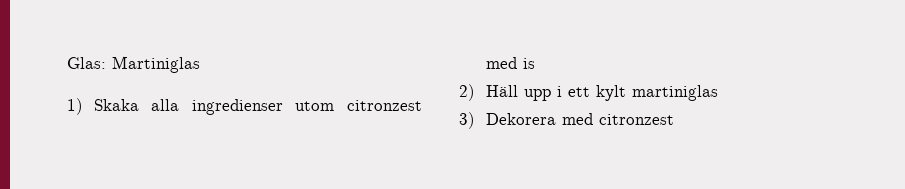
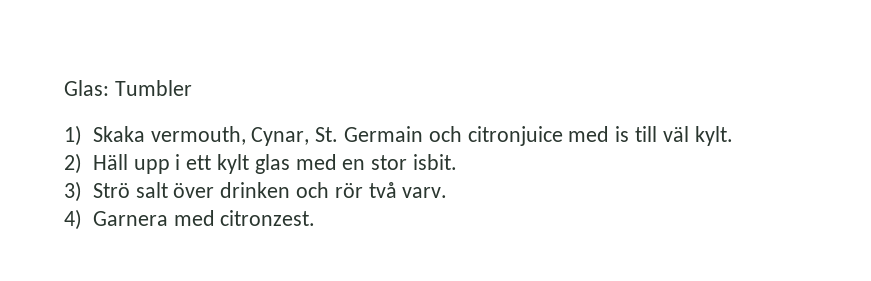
[112,56,200,73] Martiniglas -> [114,80,192,96] Tumbler
[151,99,422,115] alla ingredienser utom citronzest -> [150,126,563,146] vermouth, Cynar, St. Germain och citronjuice
(535, 63) none -> [634,126,733,146] till väl kylt.
[631,85,718,101] [459,112,674,129] martiniglas // 3) Dekorera med citronzest -> [254,154,457,174] [64,181,448,202] [64,209,316,230] glas med en stor isbit. // 3) Strö salt över drinken och rör två varv. // 4) Garnera med citronzest.

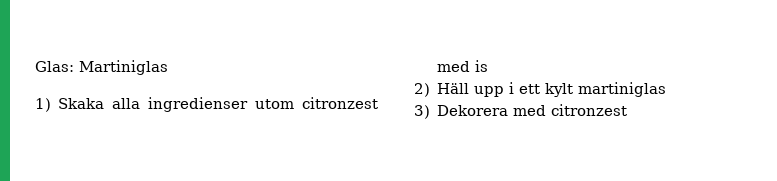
[114,80,192,96] Tumbler -> [79,60,168,75] Martiniglas
[150,126,563,146] vermouth, Cynar, St. Germain och citronjuice -> [112,97,378,112] alla ingredienser utom citronzest
[634,126,733,146] till väl kylt. -> (489, 66) none
[254,154,457,174] [64,181,448,202] [64,209,316,230] glas med en stor isbit. // 3) Strö salt över drinken och rör två varv. // 4) Garnera med citronzest. -> [578,82,667,97] [414,104,628,119] martiniglas // 3) Dekorera med citronzest

